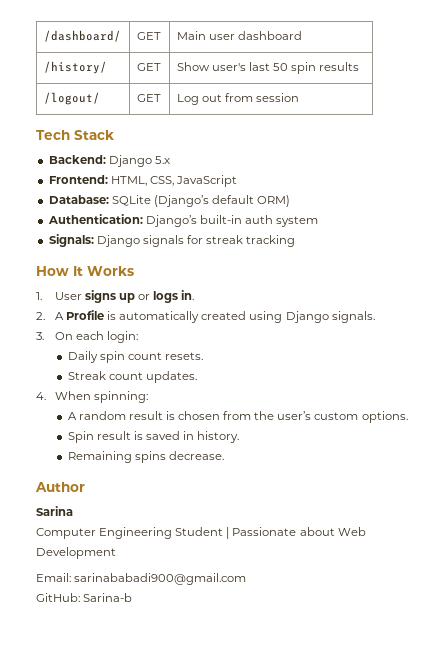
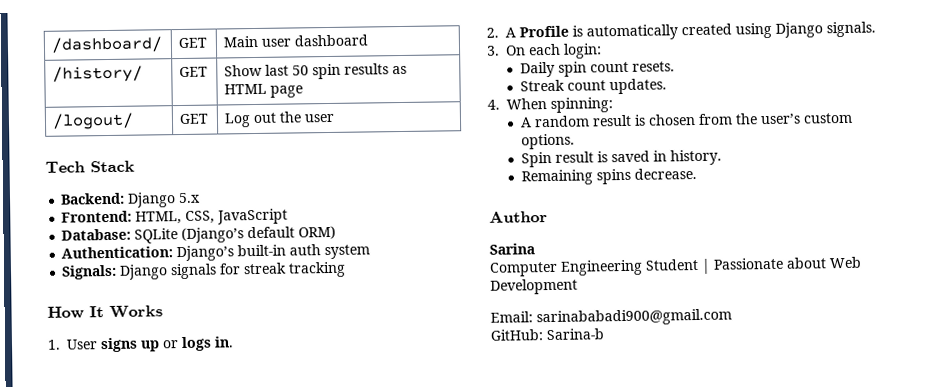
[211,63,246,71] user's -> (264, 70) none
(360, 66) none -> [392,65,408,75] [224,83,304,98] as HTML page
[224,93,299,102] from session -> [279,111,336,123] the user

